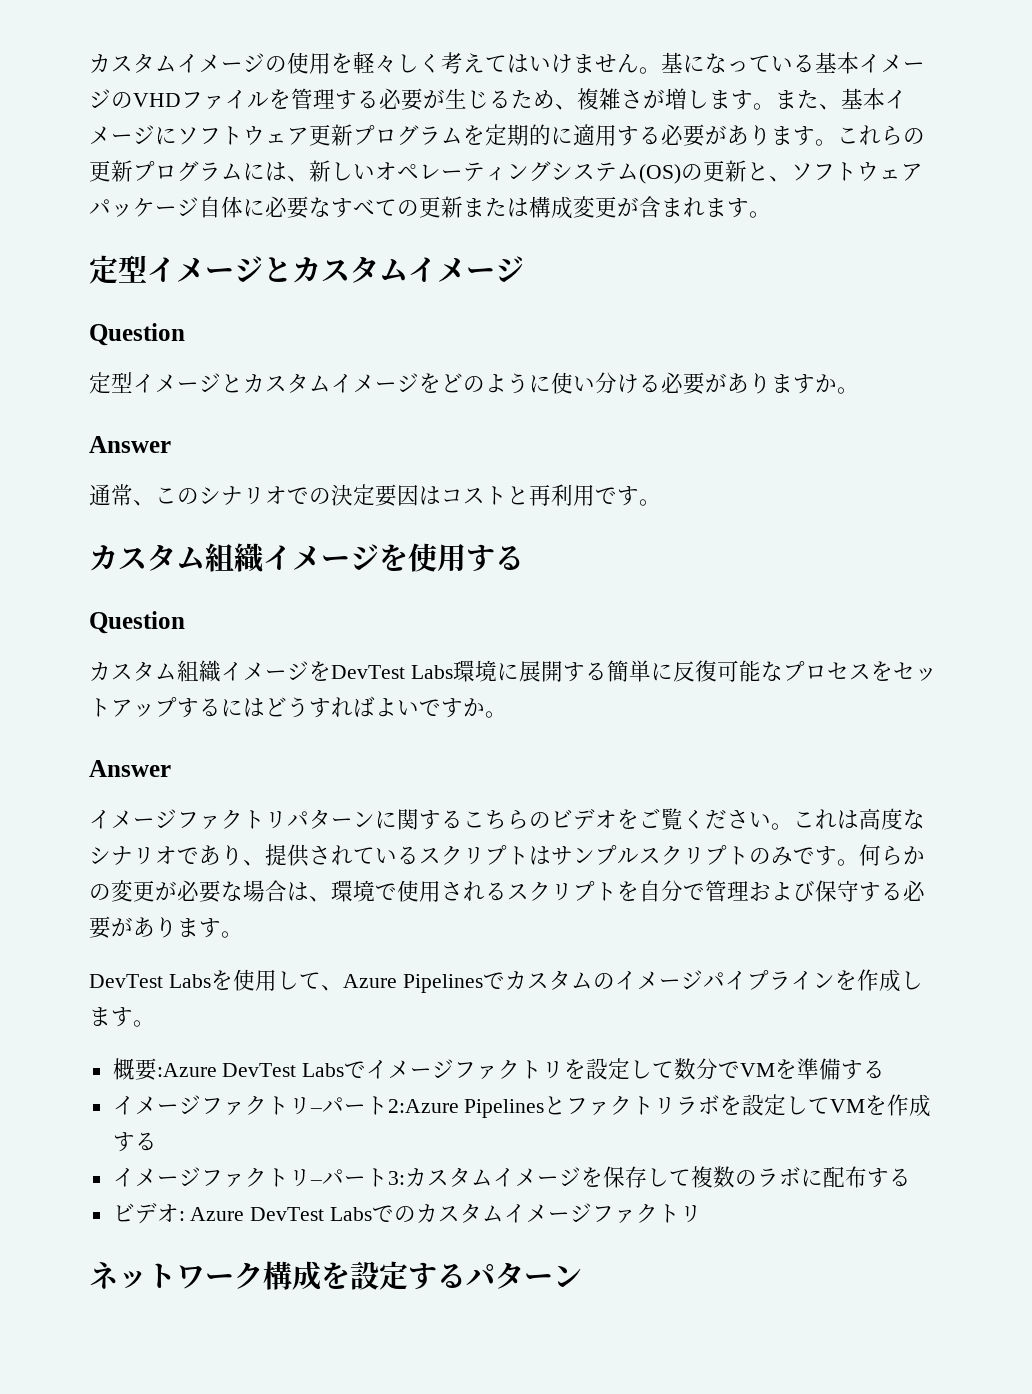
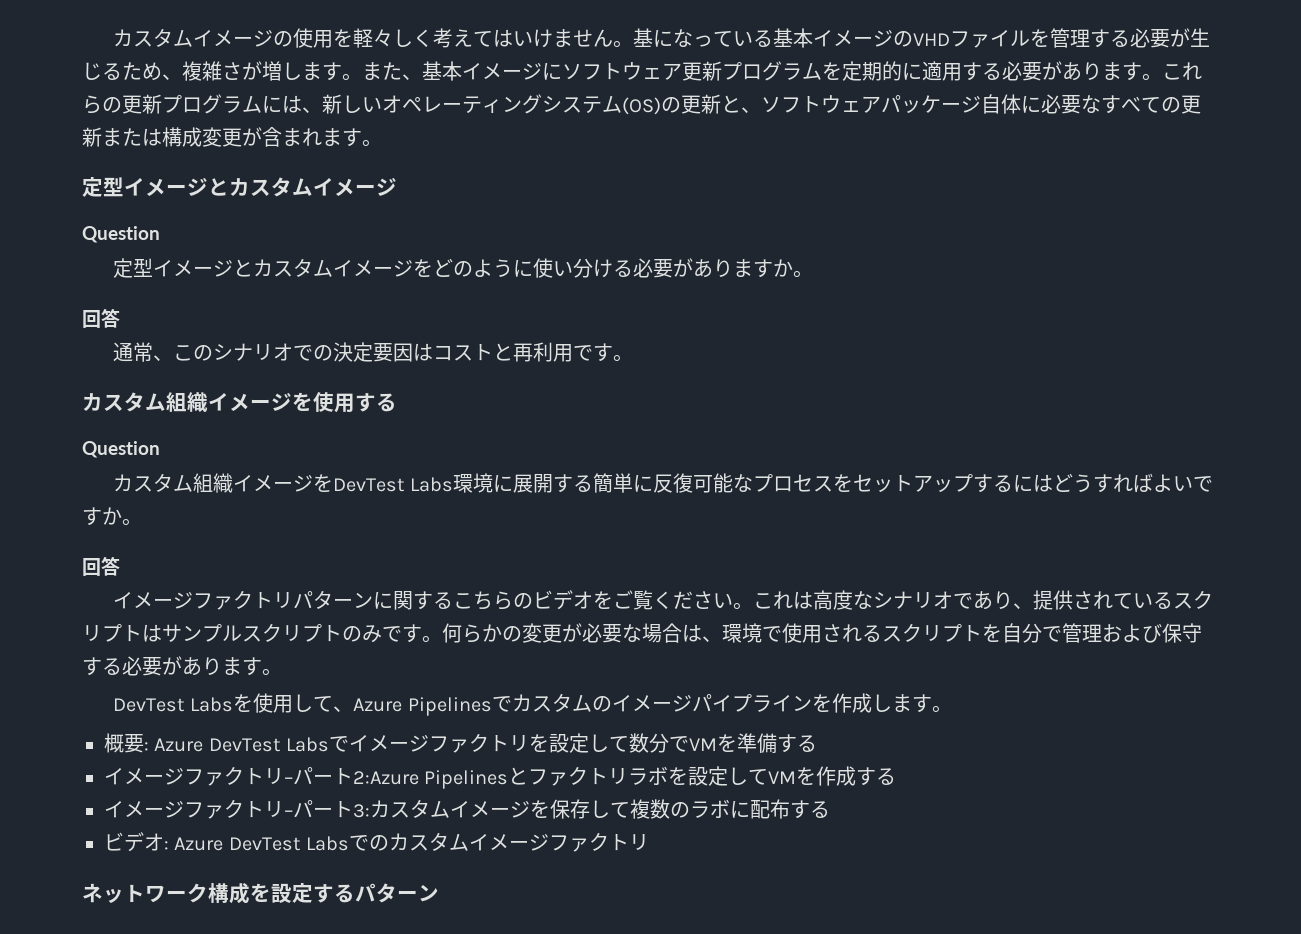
[89,436,171,453] Answer -> [82,308,120,328] 回答
[89,760,171,777] Answer -> [82,556,120,576] 回答
[156,1063,217,1077] :Azure -> [144,738,204,752] : Azure

